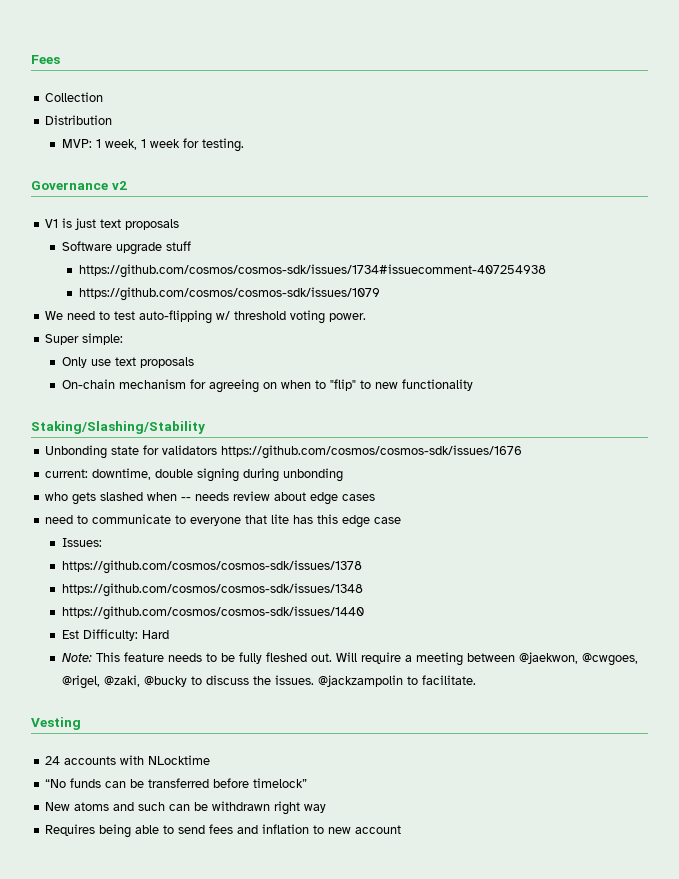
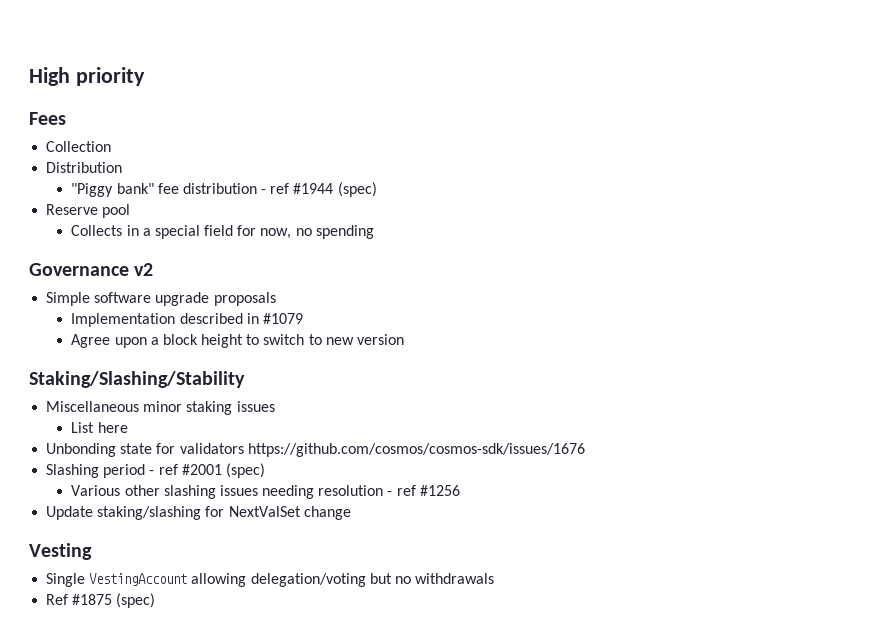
(31, 59) none -> [29,67,145,86] High priority //
[62,138,245,152] [31,181,127,190] [45,218,180,230] [62,241,192,255] [78,264,546,278] [78,287,380,301] [45,310,367,324] [45,333,124,345] [62,357,195,368] [62,379,474,393] MVP: 1 week, 1 week for testing. // Governance v2 // V1 is just text proposals // Software upgrade stuff // https://github.com/cosmos/cosmos-sdk/issues/1734#issuecomment-407254938 // https://github.com/cosmos/cosmos-sdk/issues/1079 // We need to test auto-flipping w/ threshold voting power. // Super simple: // Only use text proposals // On-chain mechanism for agreeing on when to "flip" to new functionality -> [71,182,377,197] [46,204,131,218] [71,225,374,239] [29,263,154,276] [46,292,276,306] [71,313,303,327] [71,334,404,348] "Piggy bank" fee distribution - ref #1944 (spec) // Reserve pool // Collects in a special field for now, no spending // Governance v2 // Simple software upgrade proposals // Implementation described in #1079 // Agree upon a block height to switch to new version
(205, 427) none -> [46,401,275,415] [71,422,128,433] // Miscellaneous minor staking issues // List here
[45,468,344,482] [45,491,376,505] [45,514,402,528] [62,538,103,547] [62,560,363,574] [62,583,364,597] [62,606,365,620] [62,629,170,641] [62,652,639,666] [62,675,477,689] [31,717,81,730] [45,755,211,765] [45,778,308,788] [45,801,327,815] [45,824,402,838] current: downtime, double signing during unbonding // who gets slashed when -- needs review about edge cases // need to communicate to everyone that lite has this edge case // Issues: // https://github.com/cosmos/cosmos-sdk/issues/1378 // https://github.com/cosmos/cosmos-sdk/issues/1348 // https://github.com/cosmos/cosmos-sdk/issues/1440 // Est Difficulty: Hard // Note: This feature needs to be fully fleshed out. Will require a meeting between @jaekwon, @cwgoes, @rigel, @zaki, @bucky to discuss the issues. @jackzampolin to facilitate. // Vesting // 24 accounts with NLocktime // “No funds can be transferred before timelock” // New atoms and such can be withdrawn right way // Requires being able to send fees and inflation to new account -> [46,463,265,478] [71,485,460,499] [46,506,351,520] [29,543,92,560] [46,573,495,587] [46,593,156,608] Slashing period - ref #2001 (spec) // Various other slashing issues needing resolution - ref #1256 // Update staking/slashing for NextValSet change // Vesting // Single VestingAccount allowing delegation/voting but no withdrawals // Ref #1875 (spec)

